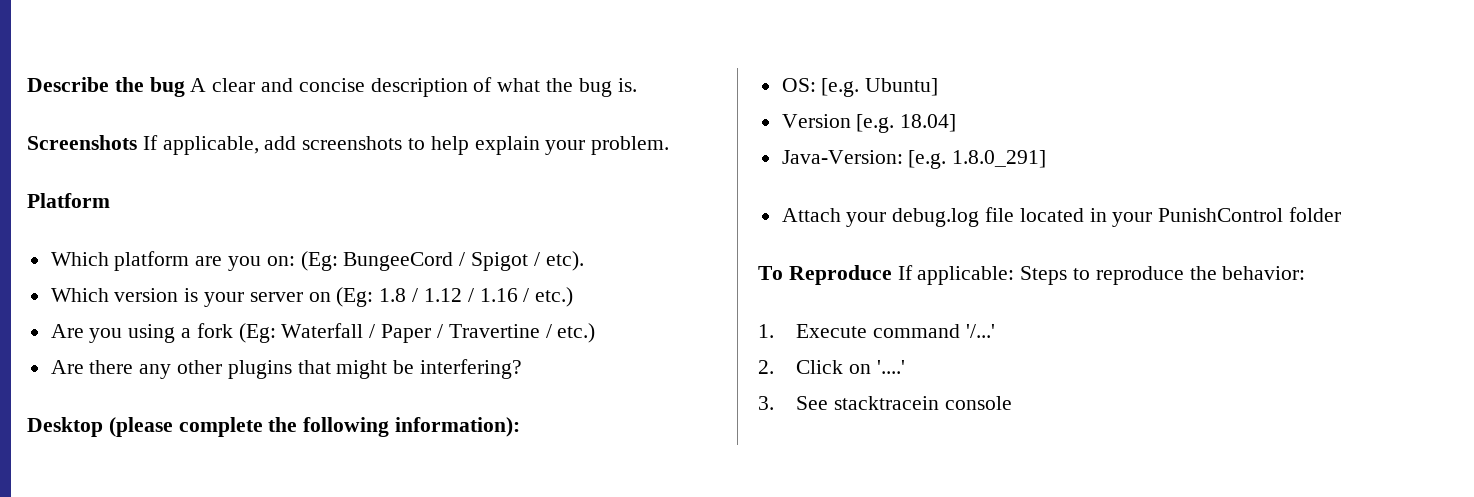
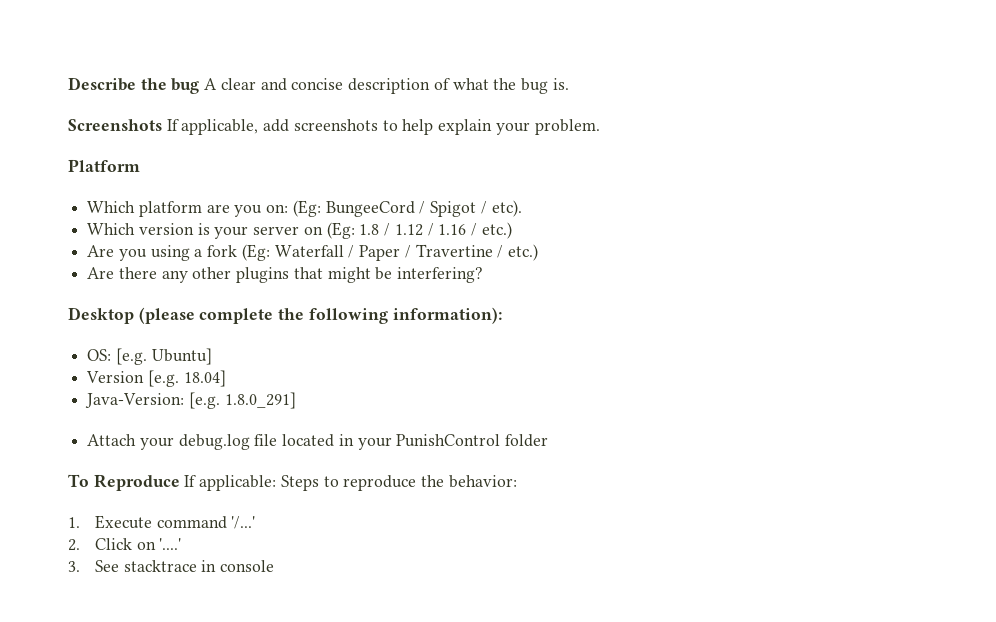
[833,396,939,410] stacktracein -> [123,560,217,572] stacktrace in

